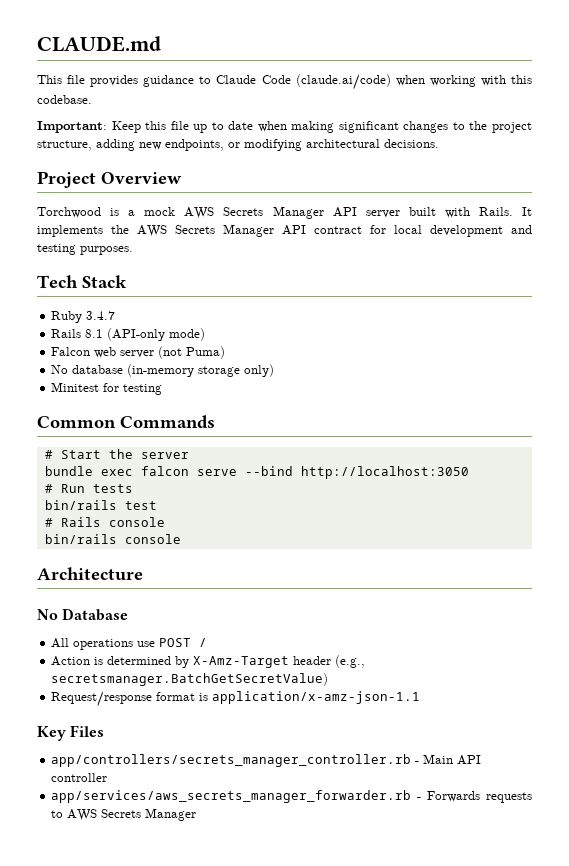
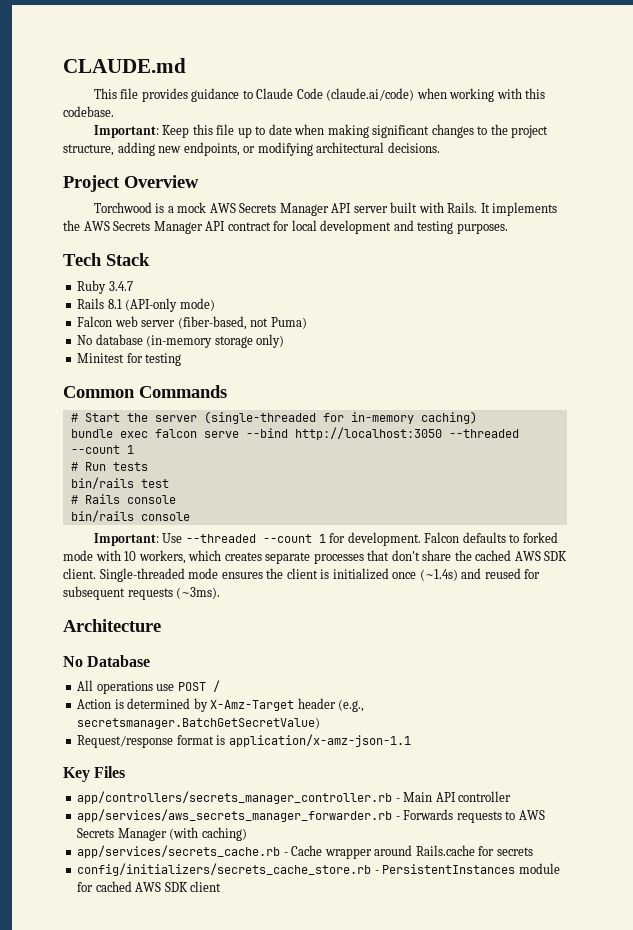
[158,346,183,359] (not -> [177,316,269,330] (fiber-based, not
(189, 455) none -> [203,411,477,424] (single-threaded for in-memory caching)
(469, 472) none -> [448,429,519,438] [70,445,134,454] --threaded --count 1
(181, 539) none -> [93,532,558,546] [63,550,568,564] [63,568,541,582] [63,586,221,600] // Important: Use --threaded --count 1 for development. Falcon defaults to forked mode with 10 workers, which creates separate processes that don't share the cached AWS SDK client. Single-threaded mode ensures the client is initialized once (~1.4s) and reused for subsequent requests (~3ms).
(197, 814) none -> [169,827,247,841] [77,845,533,859] [77,863,560,876] [77,881,222,892] (with caching) // app/services/secrets_cache.rb - Cache wrapper around Rails.cache for secrets // config/initializers/secrets_cache_store.rb - PersistentInstances module for cached AWS SDK client

